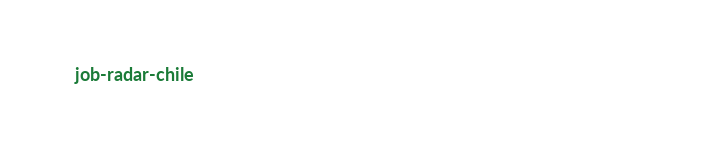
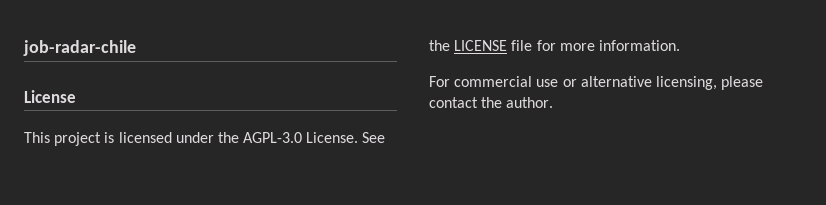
(194, 75) none -> [24,90,76,103] [24,132,386,146] [429,40,680,51] [429,76,764,90] [429,97,554,108] // License // This project is licensed under the AGPL-3.0 License. See the LICENSE file for more information. // For commercial use or alternative licensing, please contact the author.

